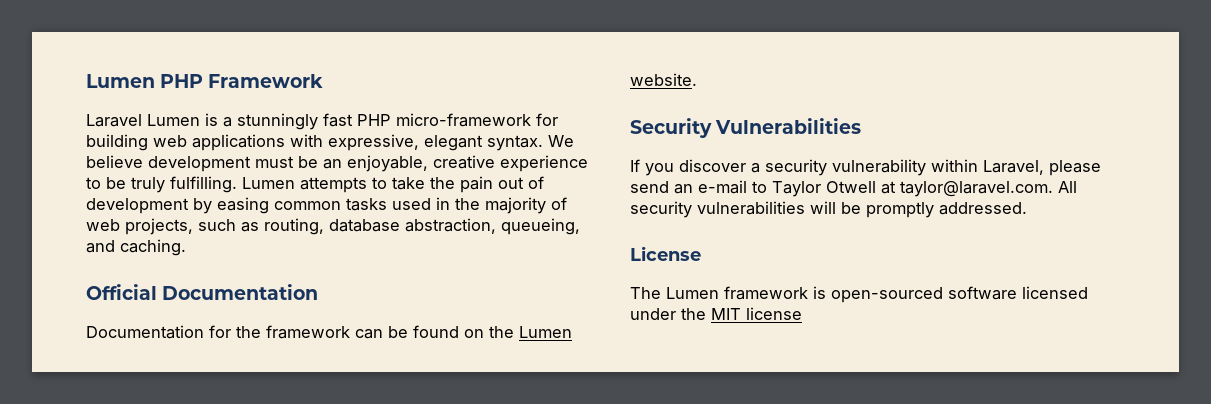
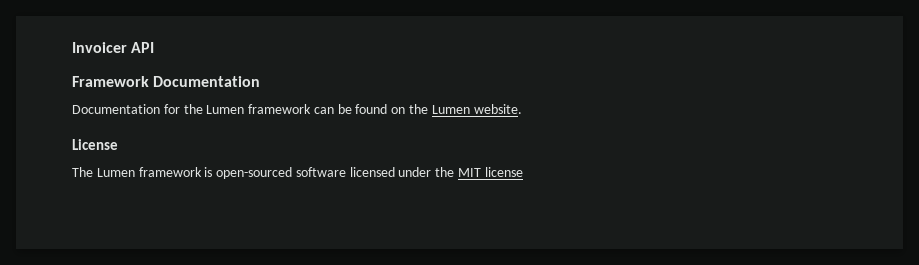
[86,74,204,88] Lumen PHP -> [72,42,155,53] Invoicer API //
[86,113,558,130] [86,134,574,151] [86,155,588,172] [86,176,544,193] [86,197,567,214] [86,218,580,235] [86,239,186,256] [86,284,157,300] // Laravel Lumen is a stunningly fast PHP micro-framework for building web applications with expressive, elegant syntax. We believe development must be an enjoyable, creative experience to be truly fulfilling. Lumen attempts to take the pain out of development by easing common tasks used in the majority of web projects, such as routing, database abstraction, queueing, and caching. // Official -> (149, 81) none
(261, 332) none -> [206,105,245,114] Lumen
[630,118,862,138] [630,159,1101,176] [630,180,1077,197] [630,201,1027,218] // Security Vulnerabilities // If you discover a security vulnerability within Laravel, please send an e-mail to Taylor Otwell at taylor@laravel.com. All security vulnerabilities will be promptly addressed. -> (522, 109) none

